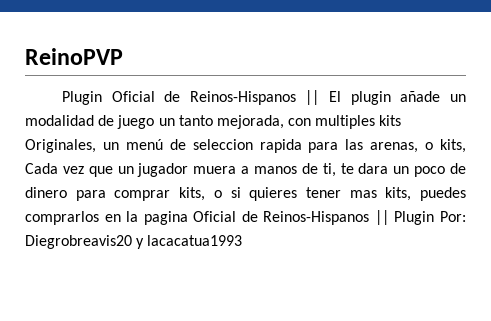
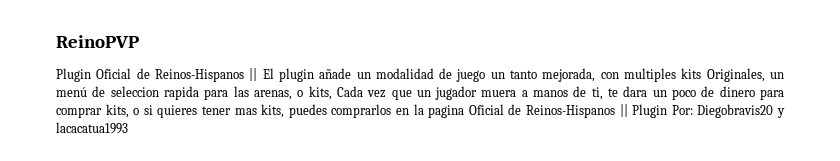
[25,235,132,249] Diegrobreavis20 -> [697,104,774,118] Diegobravis20

